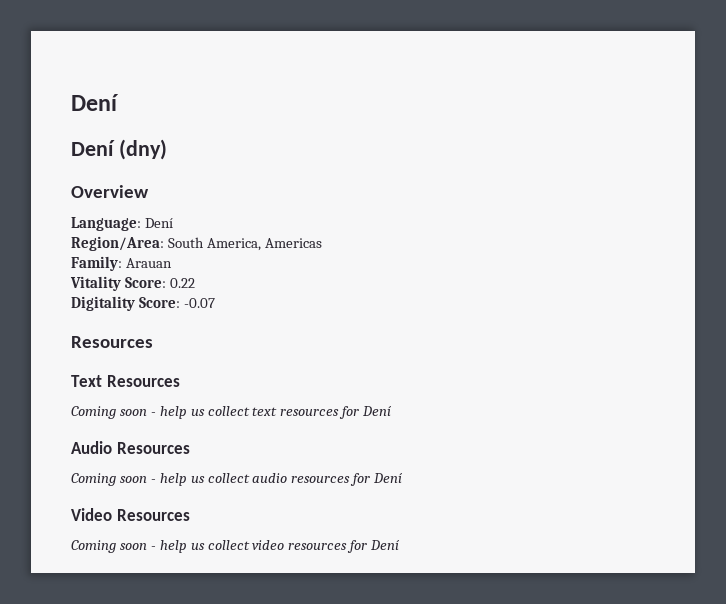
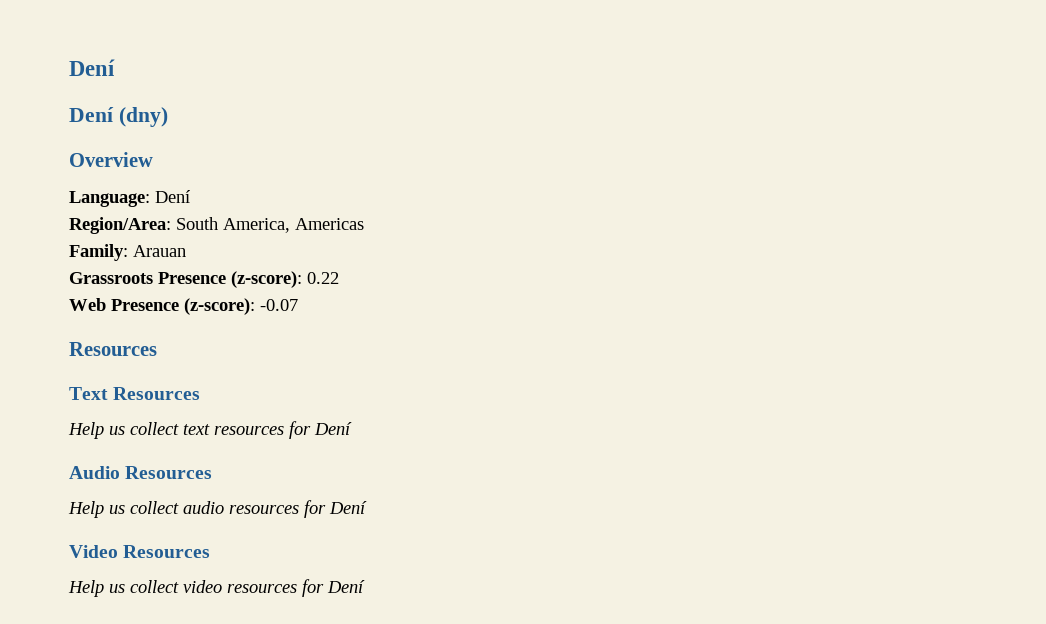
[70,276,195,291] [71,296,180,311] Vitality Score: 0.22 // Digitality Score: -> [69,271,339,288] [69,298,255,315] Grassroots Presence (z-score): 0.22 // Web Presence (z-score):
[71,406,187,419] Coming soon - help -> [68,422,104,439] Help
[71,473,187,486] Coming soon - help -> [68,501,104,518] Help
[71,540,187,553] Coming soon - help -> [68,580,104,597] Help

